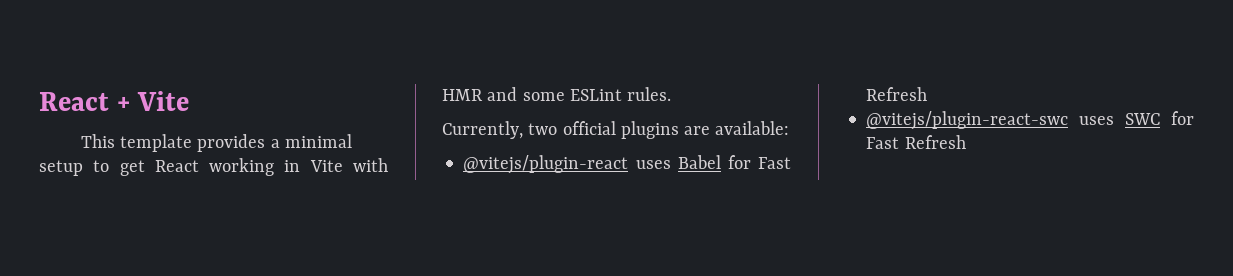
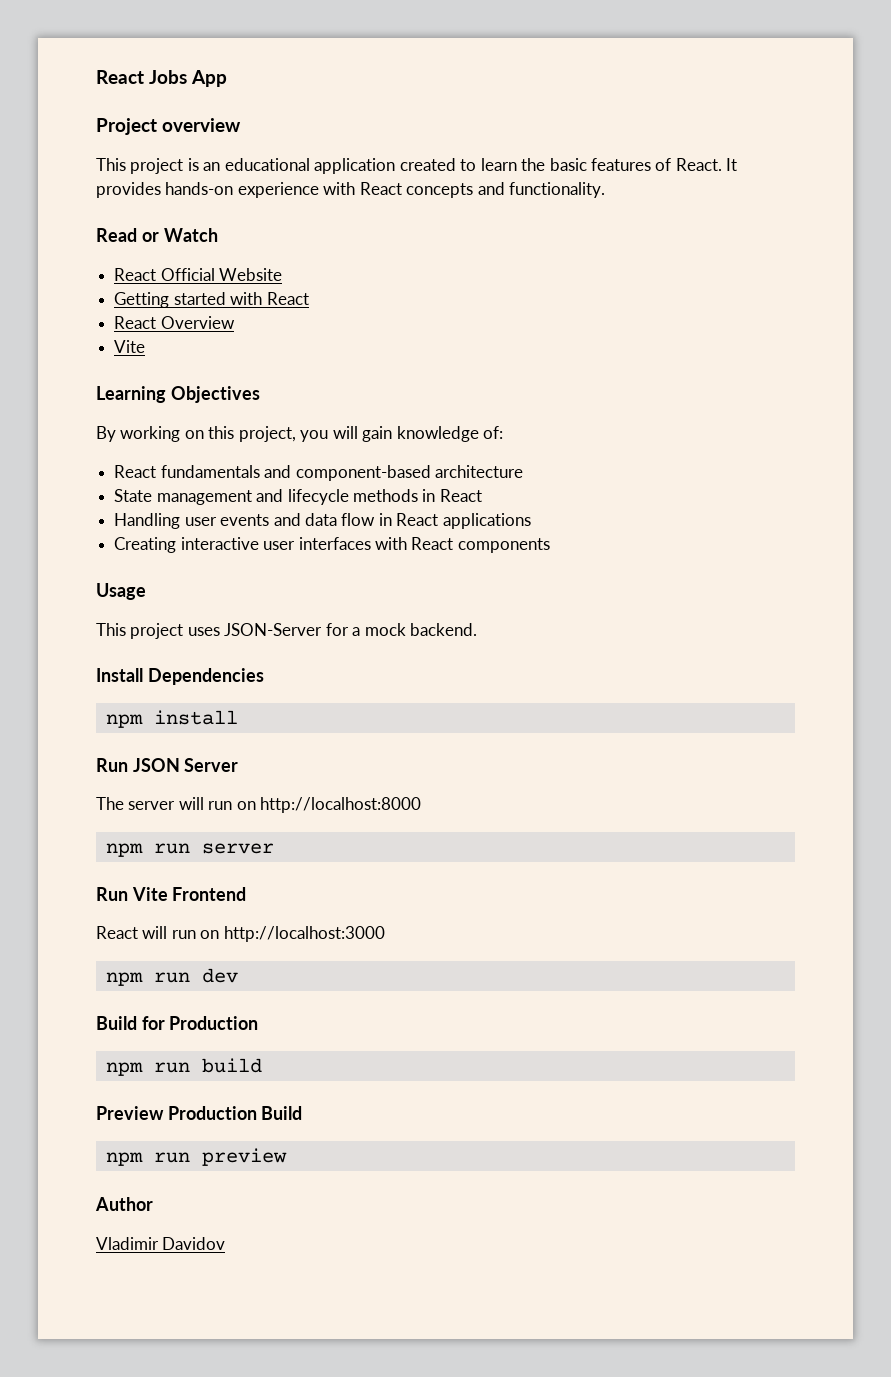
[39,91,190,111] [80,134,352,152] [39,158,388,176] [442,87,672,101] [442,121,790,139] [463,155,791,174] [866,87,928,101] [866,111,1194,130] [866,135,966,149] React + Vite // This template provides a minimal setup to get React working in Vite with HMR and some ESLint rules. // Currently, two official plugins are available: // @vitejs/plugin-react uses Babel for Fast Refresh // @vitejs/plugin-react-swc uses SWC for Fast Refresh -> [96,70,228,87] [96,118,242,135] [96,158,738,174] [96,182,606,198] [96,228,218,242] [114,268,283,281] [114,292,309,308] [114,316,235,329] [114,340,146,353] [96,386,260,403] [96,426,504,442] [114,465,523,481] [114,489,482,505] [114,513,531,529] [114,537,550,553] [96,583,146,600] [96,623,478,639] [96,668,264,685] [105,710,238,728] [96,758,239,772] [96,797,422,813] [105,843,274,857] [96,887,247,901] [96,926,385,942] [105,968,238,986] [96,1016,259,1030] [105,1058,262,1076] [96,1106,303,1120] [105,1148,287,1166] [95,1197,153,1211] [96,1237,226,1250] React Jobs App // Project overview // This project is an educational application created to learn the basic features of React. It provides hands-on experience with React concepts and functionality. // Read or Watch // React Official Website // Getting started with React // React Overview // Vite // Learning Objectives // By working on this project, you will gain knowledge of: // React fundamentals and component-based architecture // State management and lifecycle methods in React // Handling user events and data flow in React applications // Creating interactive user interfaces with React components // Usage // This project uses JSON-Server for a mock backend. // Install Dependencies // npm install // Run JSON Server // The server will run on http://localhost:8000 // npm run server // Run Vite Frontend // React will run on http://localhost:3000 // npm run dev // Build for Production // npm run build // Preview Production Build // npm run preview // Author // Vladimir Davidov

